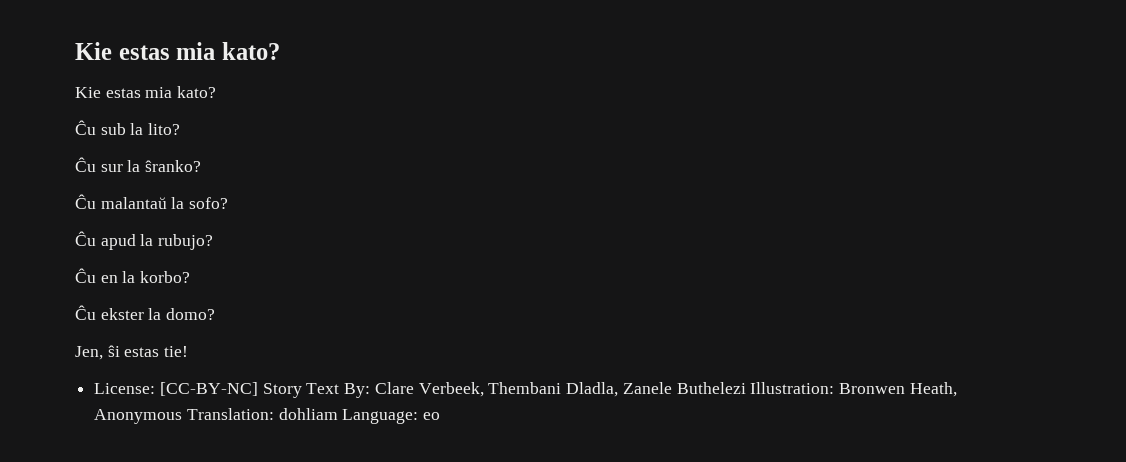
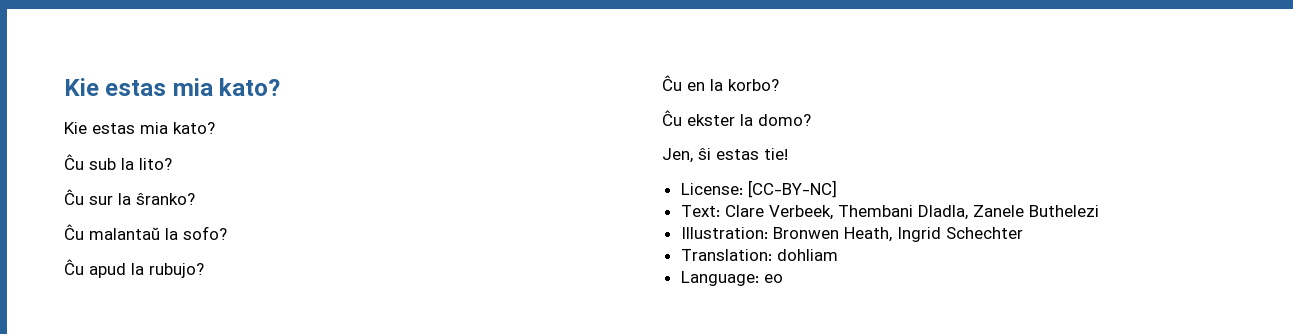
[262,383,371,398] Story Text By: -> [680,205,720,217] // Text:
(746, 388) none -> (1099, 211) //
[94,409,183,424] Anonymous -> [896,227,1023,242] Ingrid Schechter //
(338, 414) none -> (838, 255) //

